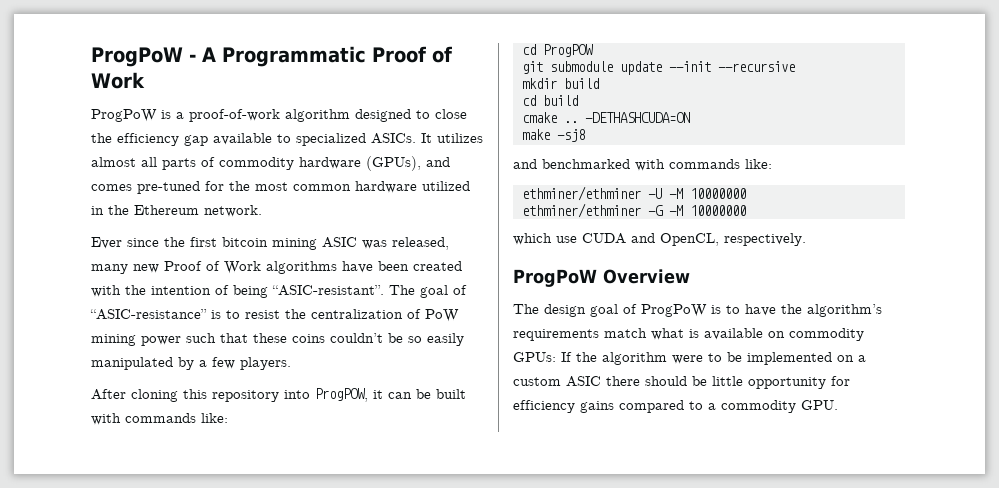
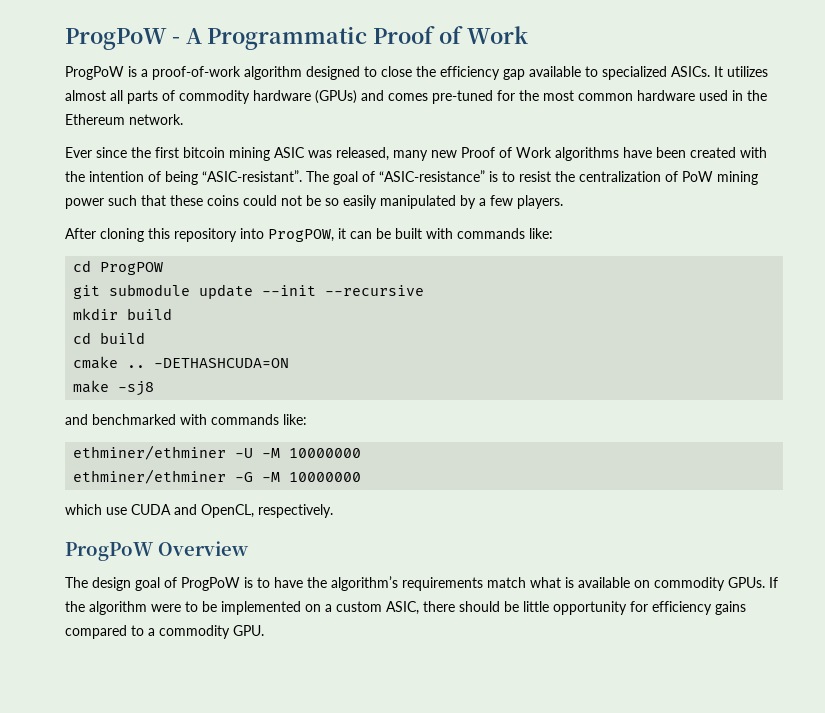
[366,156,421,171] (GPUs), -> [315,90,357,104] (GPUs)
[422,181,470,191] utilized -> [699,90,728,101] used
[330,333,383,343] couldn’t -> [243,195,302,206] could not
[513,352,556,362] GPUs: -> [728,577,765,588] GPUs.
[566,376,601,387] ASIC -> [386,601,419,615] ASIC,

